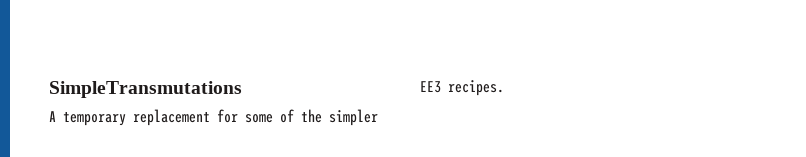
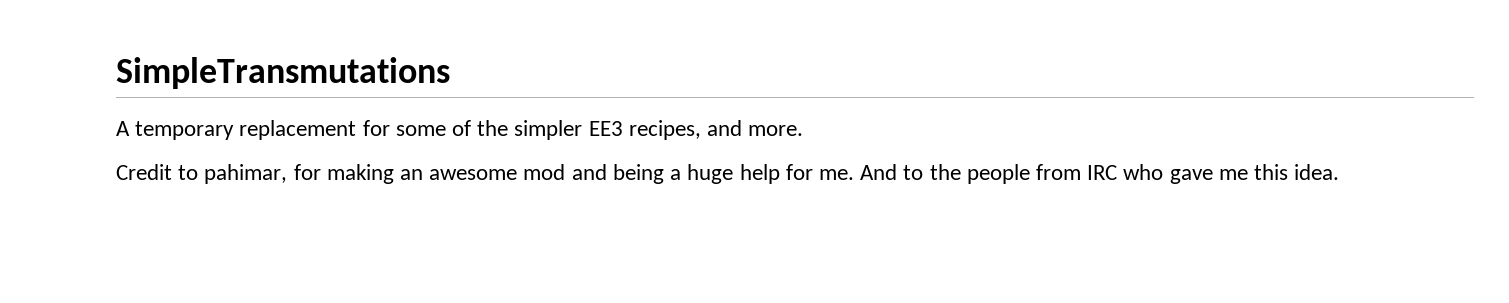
[448,80,504,96] recipes. -> [628,120,804,140] [116,164,1340,184] recipes, and more. // Credit to pahimar, for making an awesome mod and being a huge help for me. And to the people from IRC who gave me this idea.

